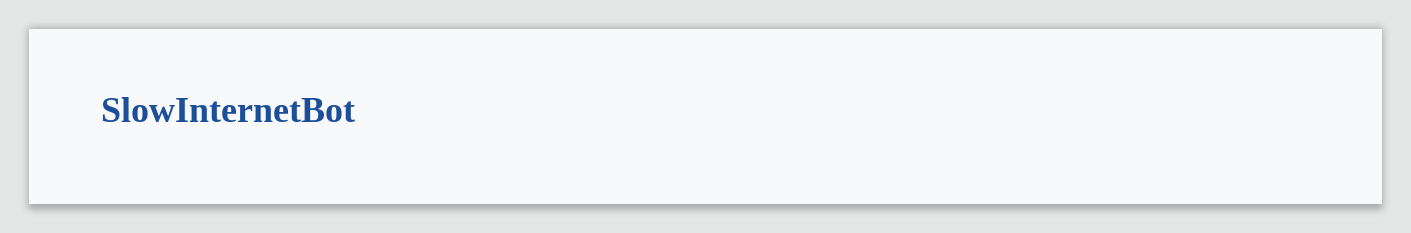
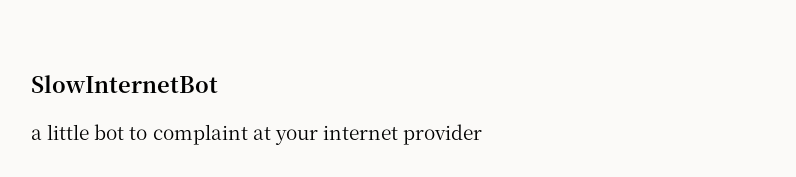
(355, 109) none -> [31,124,483,145] // a little bot to complaint at your internet provider

